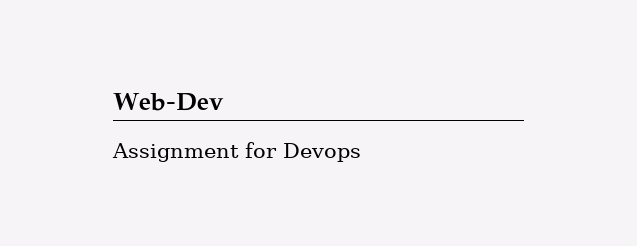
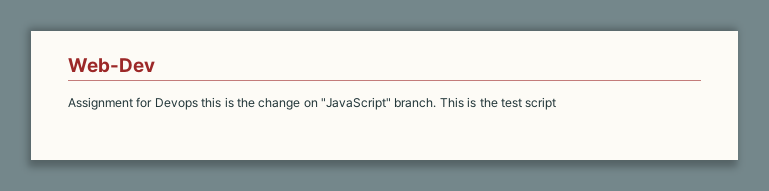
(361, 152) none -> [201,97,557,110] this is the change on "JavaScript" branch. This is the test script

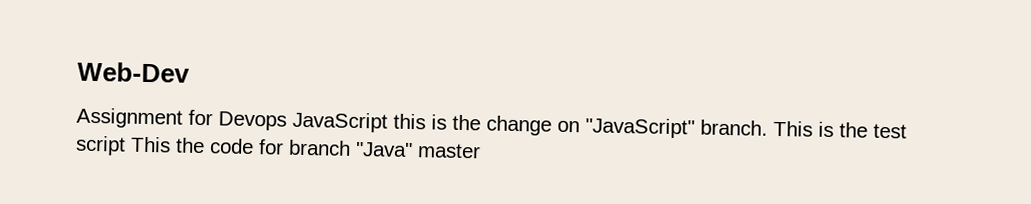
(198, 104) none -> [292,111,388,133] JavaScript
(557, 103) none -> [130,136,481,159] This the code for branch "Java" master

